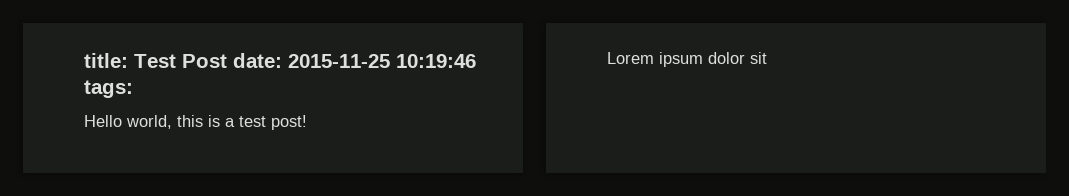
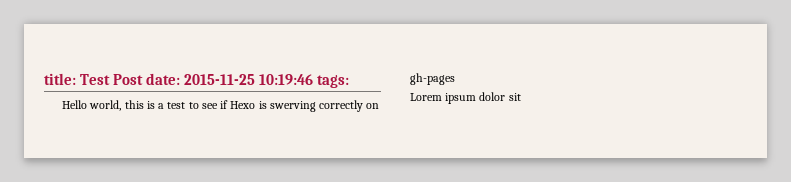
[271,115,307,130] post! -> [188,100,380,112] [410,73,455,85] to see if Hexo is swerving correctly on gh-pages

